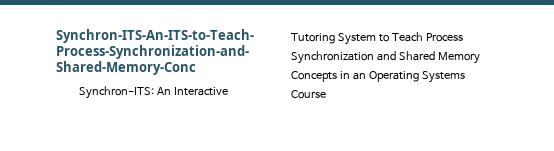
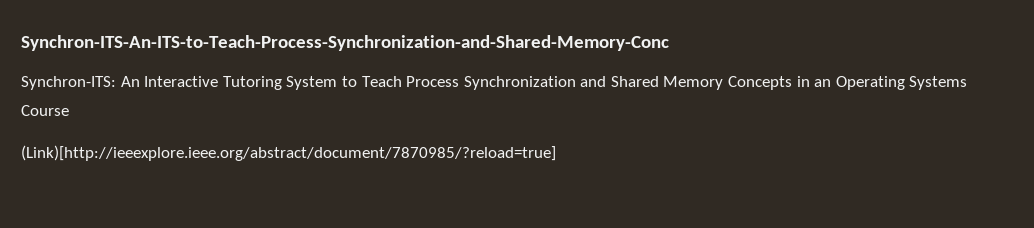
(326, 94) none -> [21,145,556,161] // (Link)[http://ieeexplore.ieee.org/abstract/document/7870985/?reload=true]

